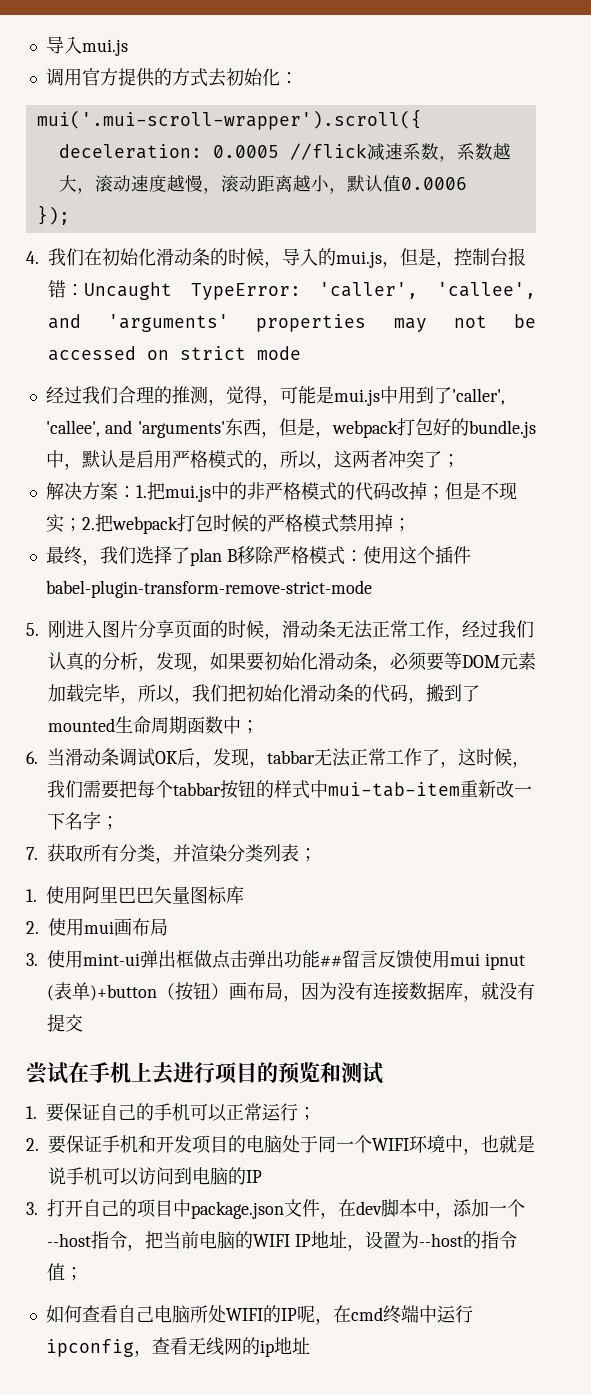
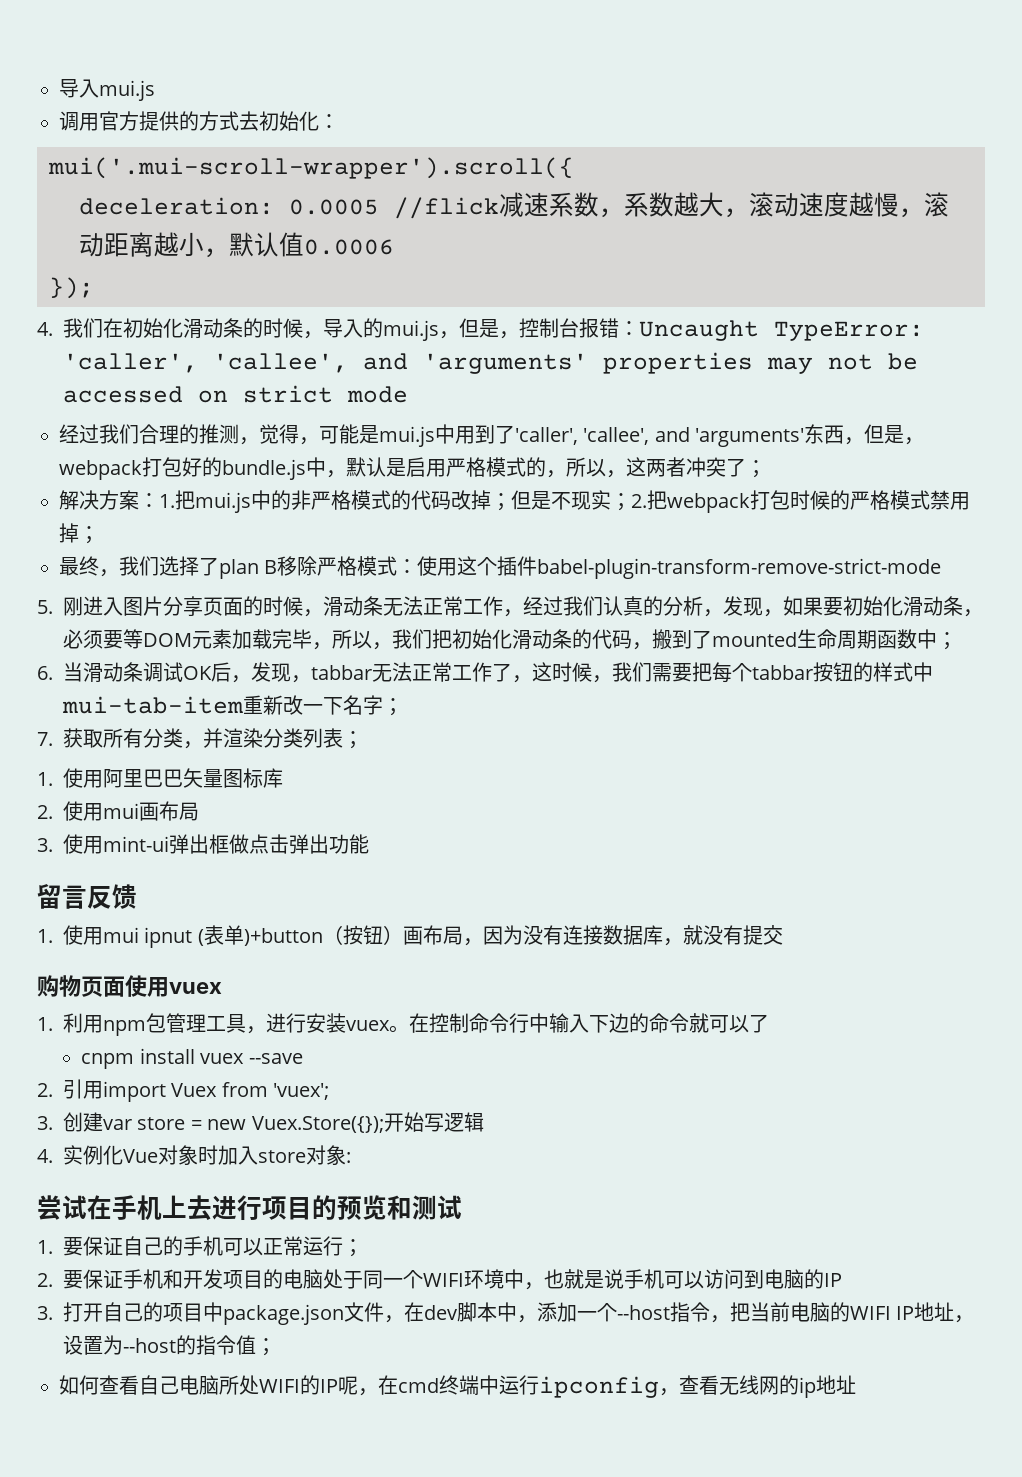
[320,955,342,967] ## -> (369, 844) //
(414, 959) none -> [37,929,53,943] // 1.
(83, 1023) none -> [37,975,222,997] [37,1013,769,1036] [81,1048,303,1069] [37,1079,330,1102] [37,1112,484,1133] [37,1145,351,1165] // 购物页面使用vuex // 1.利用npm包管理工具，进行安装vuex。在控制命令行中输入下边的命令就可以了 // cnpm install vuex --save // 2.引用import Vuex from 'vuex'; // 3.创建var store = new Vuex.Store({});开始写逻辑 // 4.实例化Vue对象时加入store对象:

